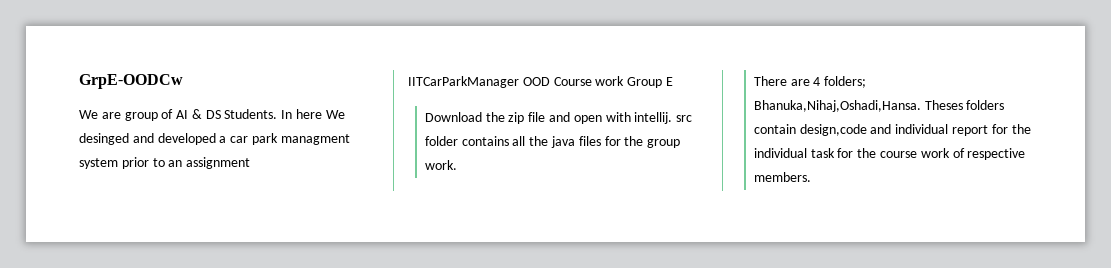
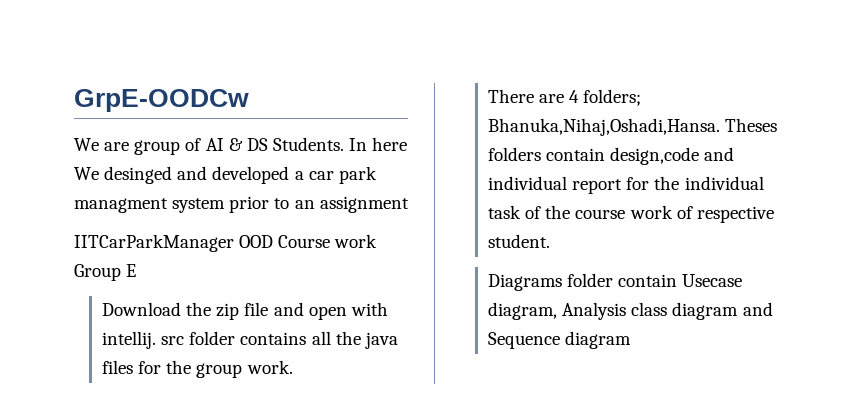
[837,148,854,158] for -> [525,206,542,219] of
[753,172,811,182] members. -> [488,234,551,248] [488,273,743,291] [488,302,773,320] [488,331,632,349] student. // Diagrams folder contain Usecase diagram, Analysis class diagram and Sequence diagram

